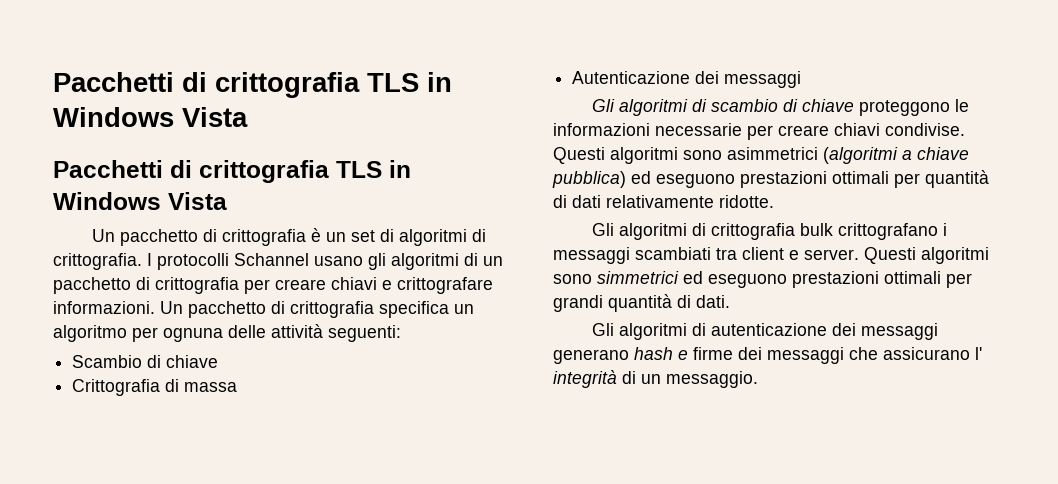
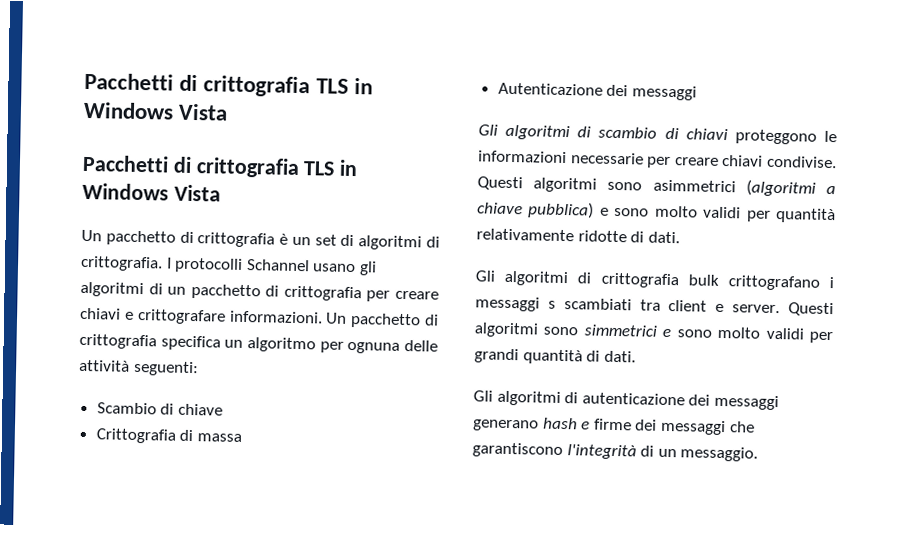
[802,99,855,112] chiave -> [685,128,728,141] chiavi
[631,170,989,188] [553,195,774,208] ed eseguono prestazioni ottimali per quantità di dati relativamente ridotte. -> [599,205,836,224] [476,228,680,244] e sono molto validi per quantità relativamente ridotte di dati.
(630, 255) none -> [547,300,556,309] s
[683,271,941,288] ed eseguono prestazioni ottimali -> [662,326,804,340] e sono molto validi
[883,347,982,360] [553,370,617,388] assicurano l' integrità -> [472,442,637,460] garantiscono l'integrità

